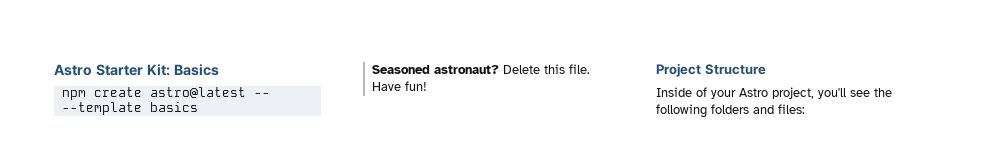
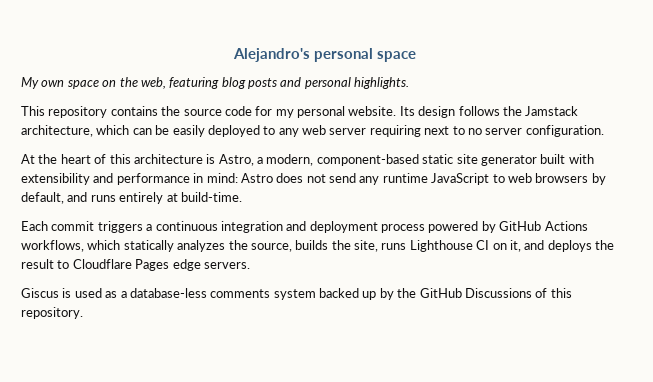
[54,64,219,76] [61,87,270,100] [61,102,198,115] [372,64,591,74] [372,81,428,91] [656,63,766,77] [656,87,892,99] [656,104,805,118] Astro Starter Kit: Basics // npm create astro@latest -- --template basics // Seasoned astronaut? Delete this file. Have fun! // Project Structure // Inside of your Astro project, you'll see the following folders and files: -> [233,48,416,62] [21,77,410,89] [21,106,579,118] [21,125,604,137] [21,154,594,166] [21,173,606,185] [21,192,242,204] [21,221,588,233] [21,240,614,252] [21,259,250,271] [21,288,572,300] [21,307,83,319] Alejandro's personal space // My own space on the web, featuring blog posts and personal highlights. // This repository contains the source code for my personal website. Its design follows the Jamstack architecture, which can be easily deployed to any web server requiring next to no server configuration. // At the heart of this architecture is Astro, a modern, component-based static site generator built with extensibility and performance in mind: Astro does not send any runtime JavaScript to web browsers by default, and runs entirely at build-time. // Each commit triggers a continuous integration and deployment process powered by GitHub Actions workflows, which statically analyzes the source, builds the site, runs Lighthouse CI on it, and deploys the result to Cloudflare Pages edge servers. // Giscus is used as a database-less comments system backed up by the GitHub Discussions of this repository.

